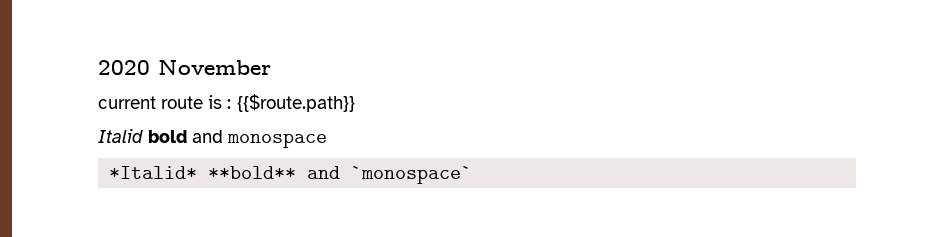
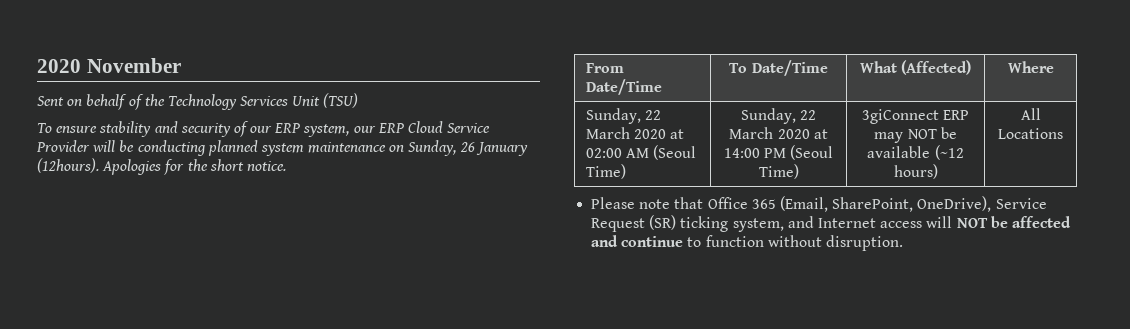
[98,94,355,112] [98,129,328,148] [109,166,473,184] current route is : {{$route.path}} // Italid bold and monospace // *Italid* **bold** and `monospace` -> [37,93,359,110] [37,121,491,137] [36,140,528,156] [37,158,286,175] [585,63,624,73] [585,79,662,95] [729,60,828,76] [859,60,972,75] [1007,61,1054,73] [585,108,661,124] [585,127,685,139] [585,145,697,160] [585,164,626,179] [740,108,817,124] [729,127,828,139] [723,145,834,160] [758,164,799,179] [861,109,970,124] [874,127,957,143] [867,145,964,160] [893,164,938,179] [1020,108,1041,120] [998,128,1063,139] [591,196,1047,212] [591,215,1071,232] [591,235,903,251] Sent on behalf of the Technology Services Unit (TSU) // To ensure stability and security of our ERP system, our ERP Cloud Service Provider will be conducting planned system maintenance on Sunday, 26 January (12hours). Apologies for the short notice. // From Date/Time | To Date/Time | What (Affected) | Where // Sunday, 22 March 2020 at 02:00 AM (Seoul Time) | Sunday, 22 March 2020 at 14:00 PM (Seoul Time) | 3giConnect ERP may NOT be available (~12 hours) | All Locations // Please note that Office 365 (Email, SharePoint, OneDrive), Service Request (SR) ticking system, and Internet access will NOT be affected and continue to function without disruption.

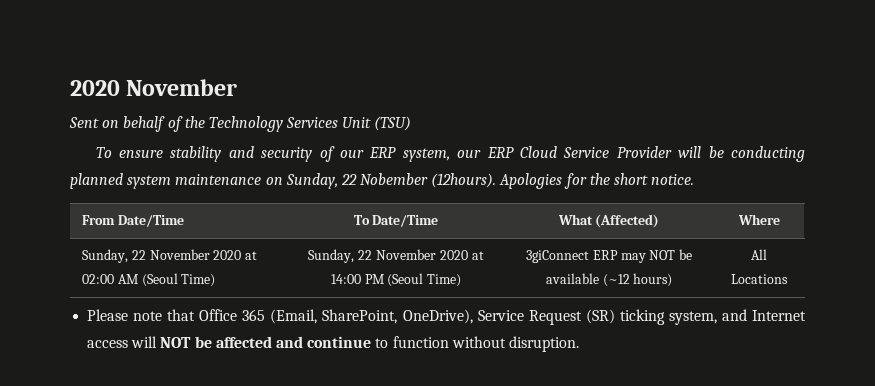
[459,142,528,156] 26 January -> [340,173,429,185] 22 Nobember
[585,127,630,139] March -> [149,249,210,260] November
[729,127,774,139] March -> [376,249,436,260] November

